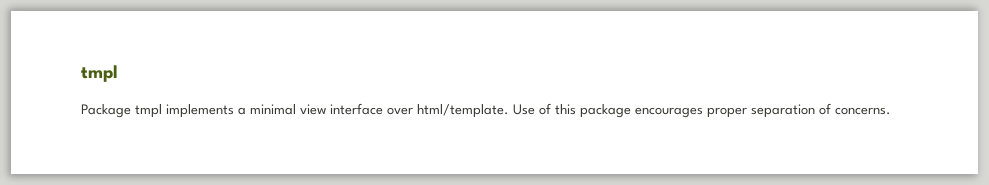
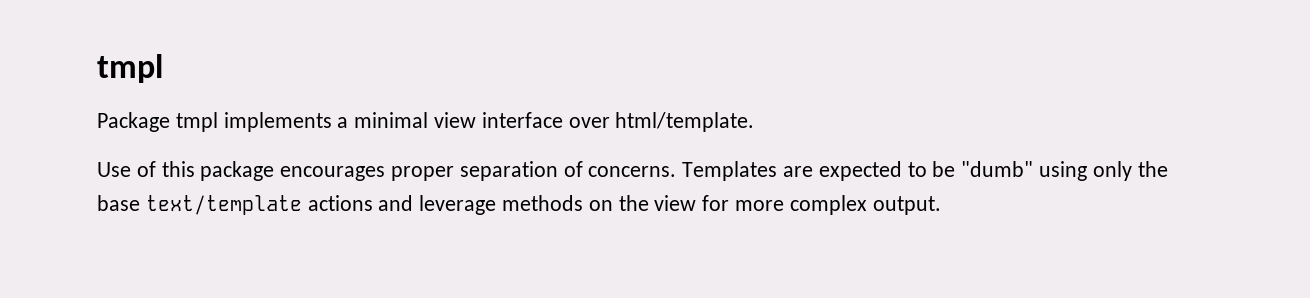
(509, 111) none -> (755, 122) //
(891, 111) none -> [682,161,1168,181] [97,195,941,215] Templates are expected to be "dumb" using only the base text/template actions and leverage methods on the view for more complex output.

